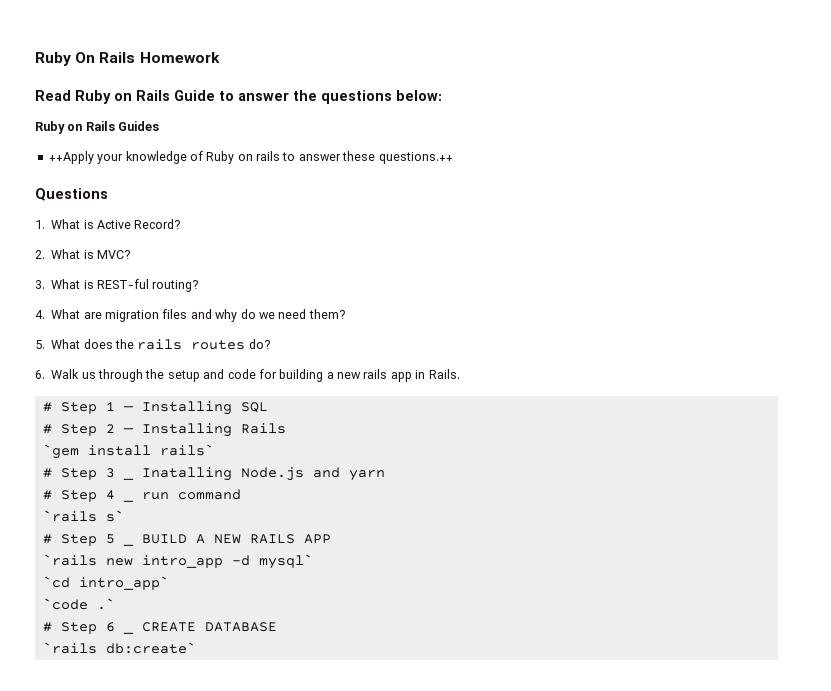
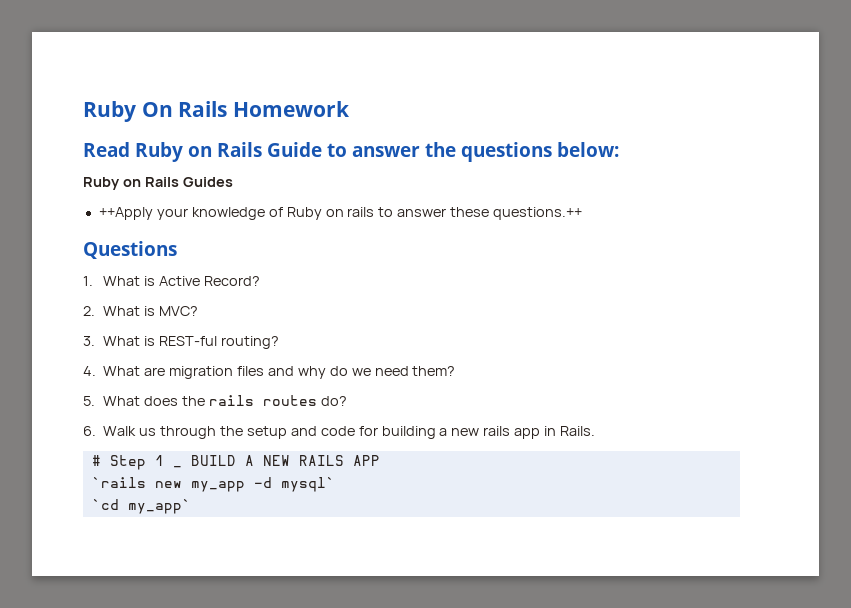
[122,401,268,415] [42,423,286,437] [42,444,214,459] [42,467,385,481] [42,489,241,502] [42,510,124,522] [42,534,115,546] — Installing SQL // # Step 2 — Installing Rails // `gem install rails` // # Step 3 _ Inatalling Node.js and yarn // # Step 4 _ run command // `rails s` // # Step 5 -> (164, 460) none
[141,555,223,568] intro_app -> [190,481,245,492] my_app
[78,576,169,590] [42,598,115,610] [42,622,277,634] [42,642,196,654] intro_app` // `code .` // # Step 6 _ CREATE DATABASE // `rails db:create` -> [127,499,191,514] my_app`

